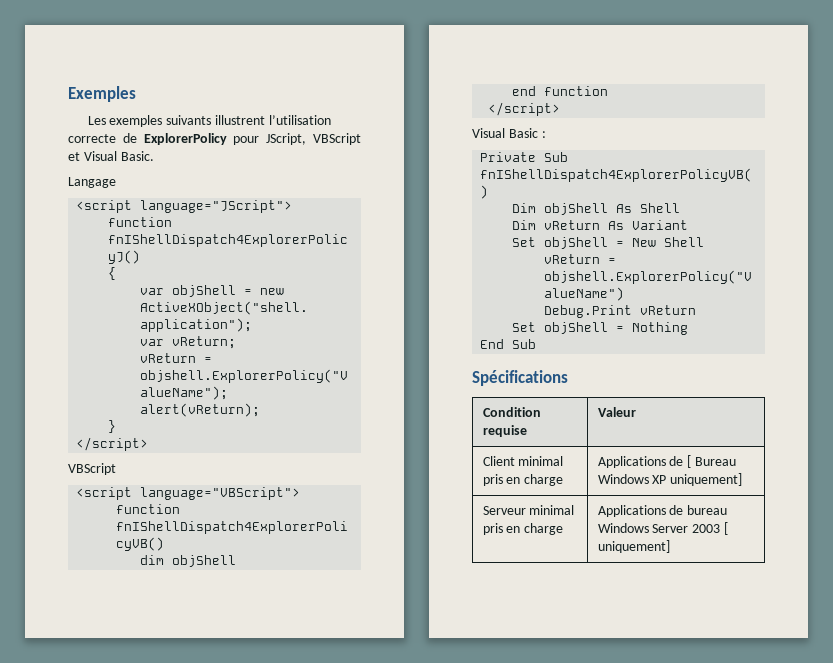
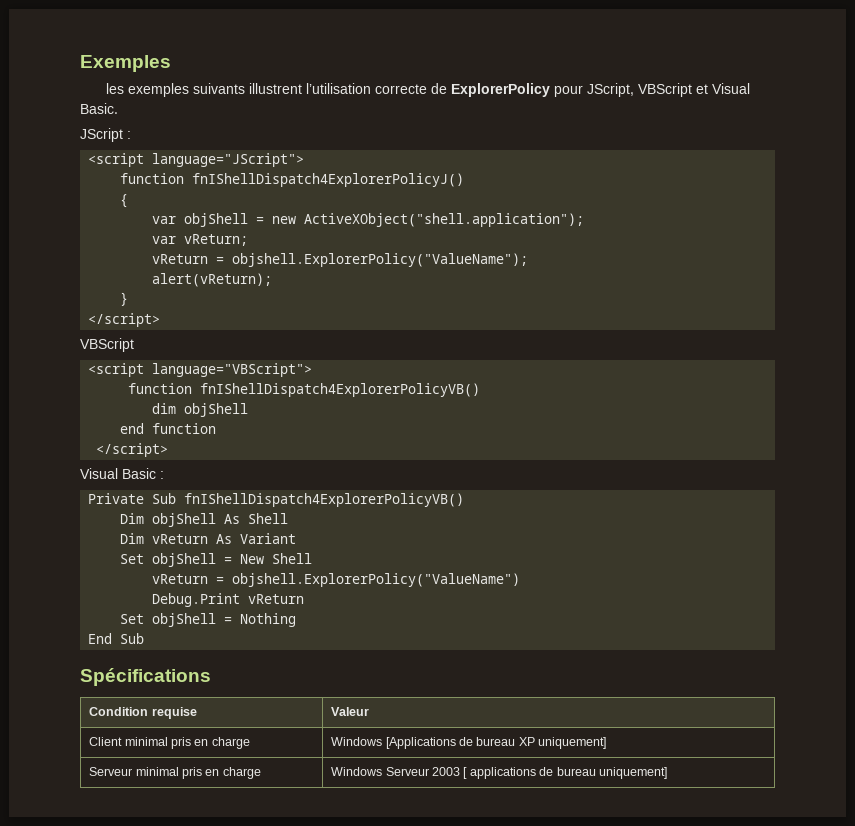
[87,116,106,125] Les -> [106,83,125,94] les
[68,177,116,188] Langage -> [80,128,131,142] JScript :
[597,455,736,468] [597,474,649,484] Applications de [ Bureau Windows -> [331,737,516,749] Windows [Applications de bureau
[597,505,728,517] [597,522,728,535] Applications de bureau Windows Server 2003 [ -> [331,767,596,779] Windows Serveur 2003 [ applications de bureau

